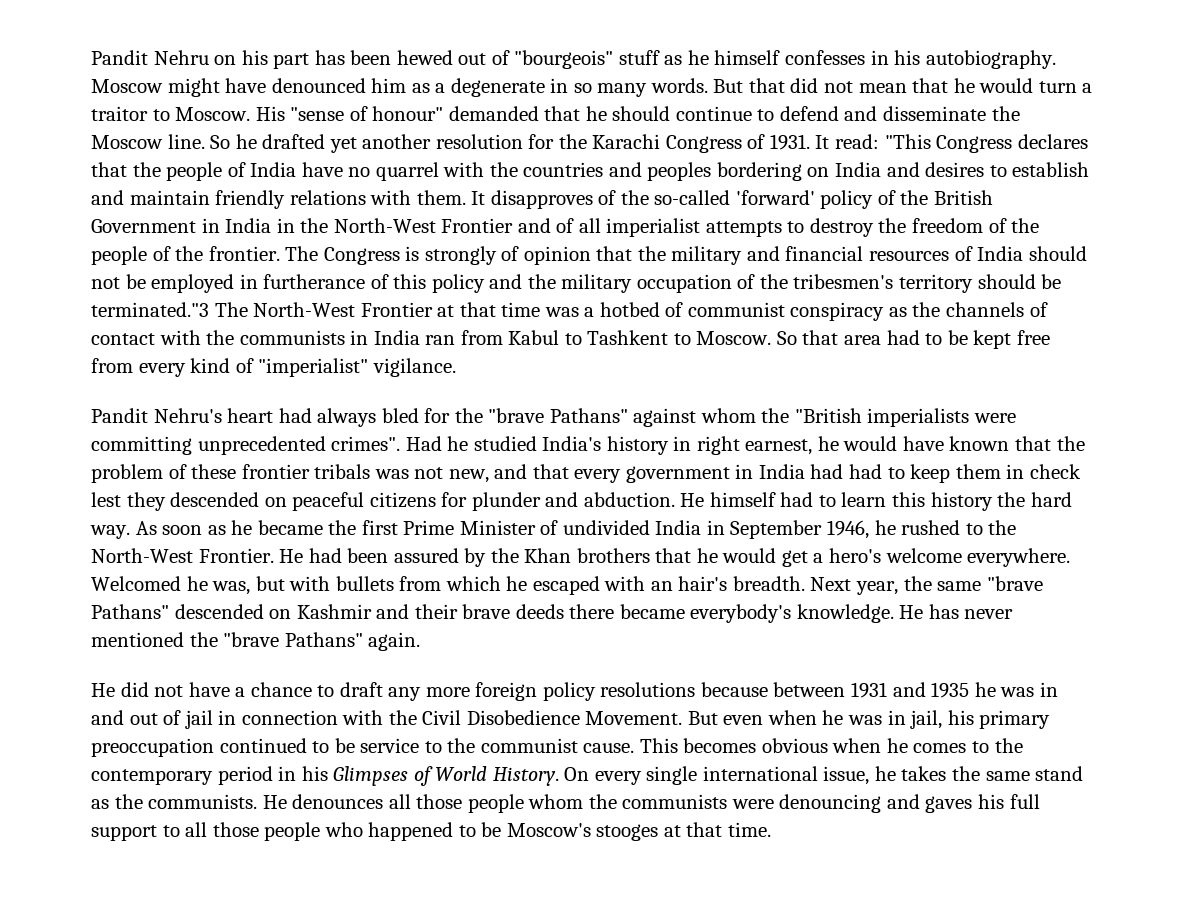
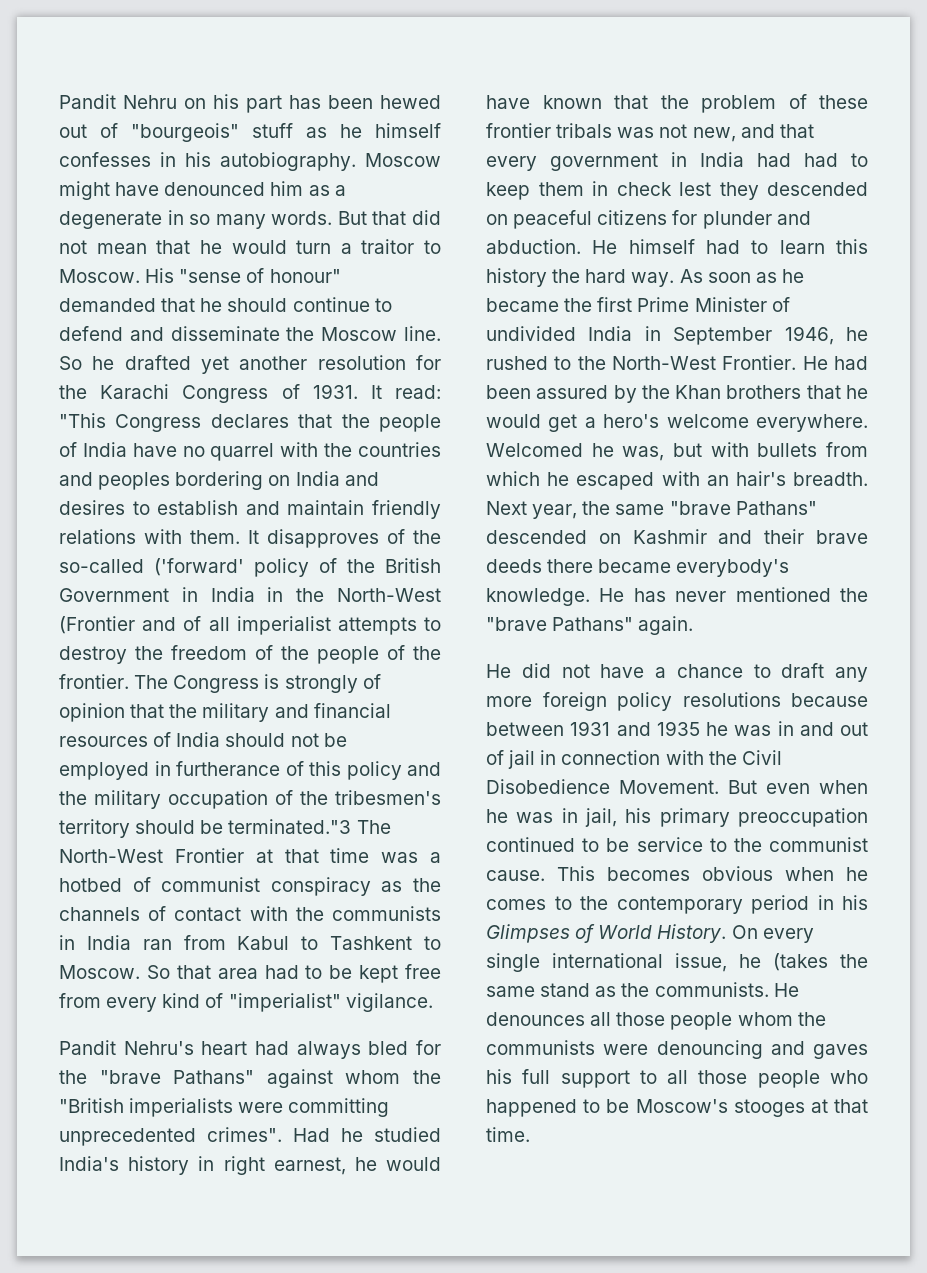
[735,190,815,205] 'forward' -> [154,558,244,576] ('forward'
[441,218,514,233] Frontier -> [59,616,135,634] (Frontier
[901,766,947,781] takes -> [773,953,828,971] (takes

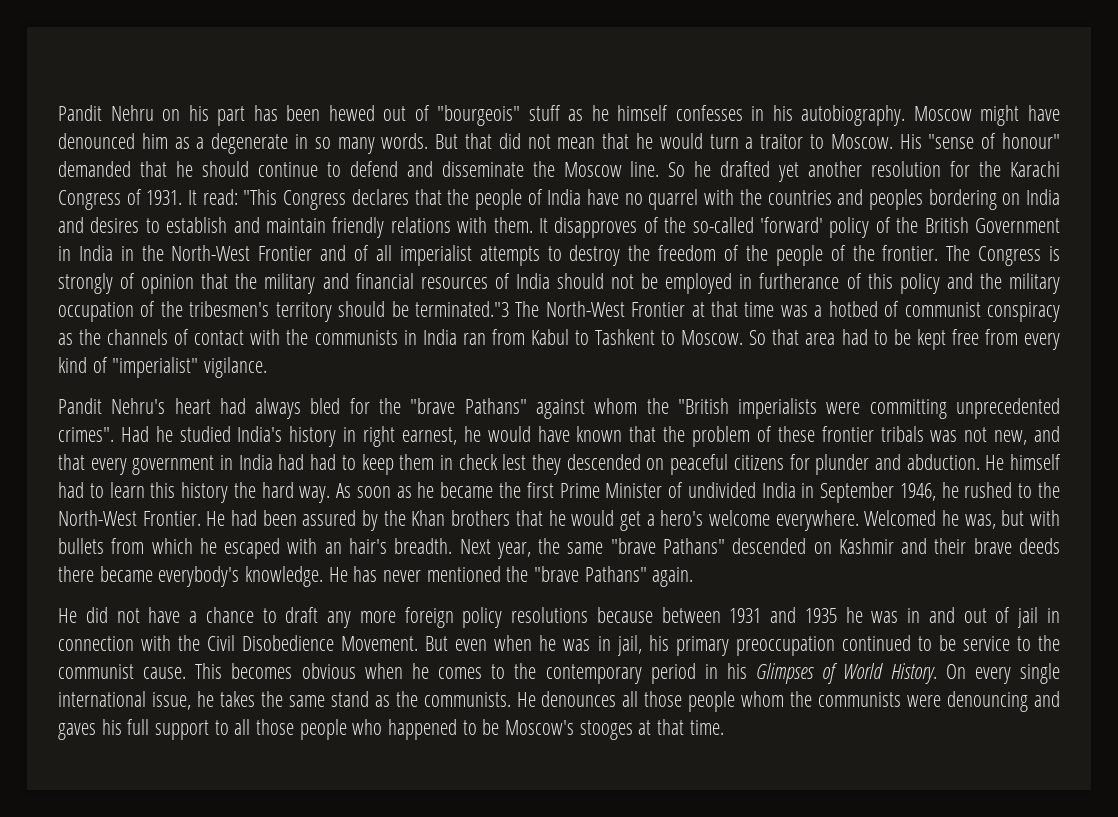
[154,558,244,576] ('forward' -> [759,217,823,233] 'forward'
[59,616,135,634] (Frontier -> [258,246,313,261] Frontier
[773,953,828,971] (takes -> [219,691,255,707] takes

